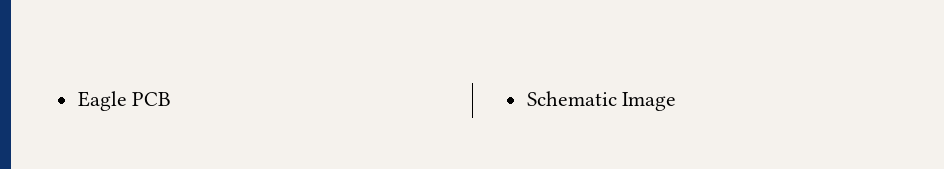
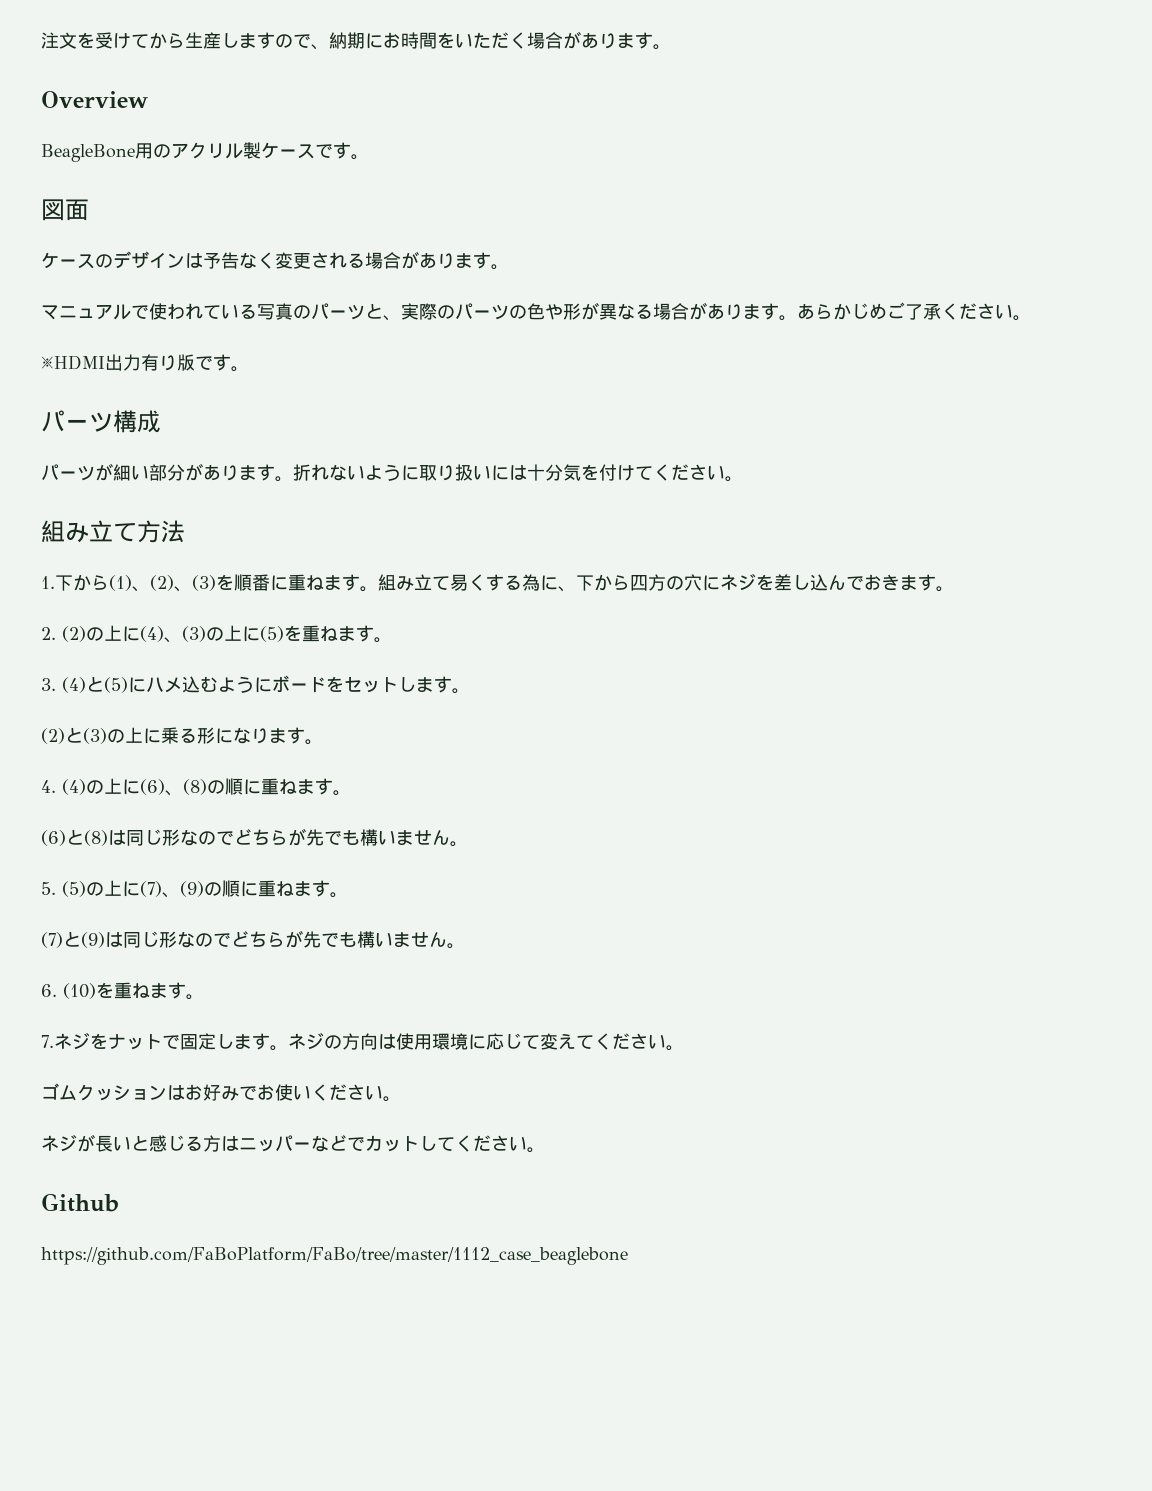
[77,91,172,111] [526,91,677,111] Eagle PCB // Schematic Image -> [41,31,671,50] [41,91,148,108] [41,142,369,162] [41,199,89,221] [41,251,509,270] [41,302,1031,321] [41,354,249,372] [41,410,161,433] [41,463,743,482] [41,520,185,543] [41,574,954,592] [41,625,392,643] [41,675,470,694] [41,727,323,745] [41,778,351,796] [41,828,468,847] [41,880,348,898] [41,930,465,949] [41,982,204,1000] [41,1033,684,1051] [41,1083,401,1102] [41,1134,545,1153] [41,1193,119,1212] [41,1247,628,1265] 注文を受けてから生産しますので、納期にお時間をいただく場合があります。 // Overview // BeagleBone用のアクリル製ケースです。 // 図面 // ケースのデザインは予告なく変更される場合があります。 // マニュアルで使われている写真のパーツと、実際のパーツの色や形が異なる場合があります。あらかじめご了承ください。 // ※HDMI出力有り版です。 // パーツ構成 // パーツが細い部分があります。折れないように取り扱いには十分気を付けてください。 // 組み立て方法 // 1.下から(1)、(2)、(3)を順番に重ねます。組み立て易くする為に、下から四方の穴にネジを差し込んでおきます。 // 2. (2)の上に(4)、(3)の上に(5)を重ねます。 // 3. (4)と(5)にハメ込むようにボードをセットします。 // (2)と(3)の上に乗る形になります。 // 4. (4)の上に(6)、(8)の順に重ねます。 // (6)と(8)は同じ形なのでどちらが先でも構いません。 // 5. (5)の上に(7)、(9)の順に重ねます。 // (7)と(9)は同じ形なのでどちらが先でも構いません。 // 6. (10)を重ねます。 // 7.ネジをナットで固定します。ネジの方向は使用環境に応じて変えてください。 // ゴムクッションはお好みでお使いください。 // ネジが長いと感じる方はニッパーなどでカットしてください。 // Github // https://github.com/FaBoPlatform/FaBo/tree/master/1112_case_beaglebone

